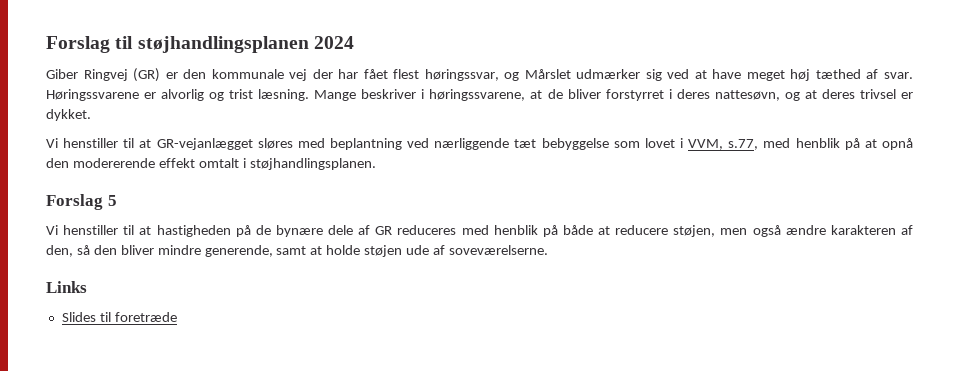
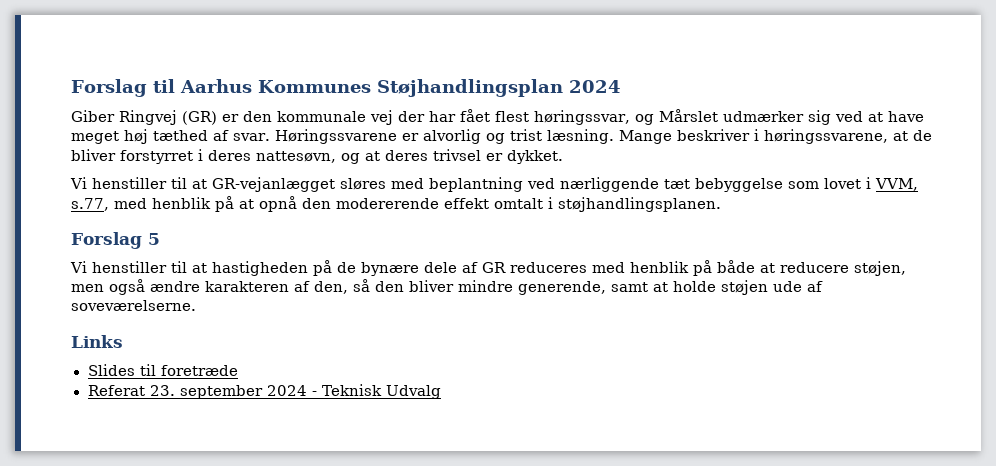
[137,36,309,53] støjhandlingsplanen -> [179,79,563,97] Aarhus Kommunes Støjhandlingsplan
(177, 317) none -> [87,384,442,399] // Referat 23. september 2024 - Teknisk Udvalg

